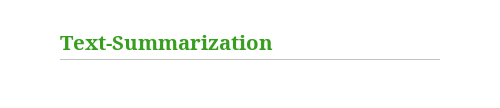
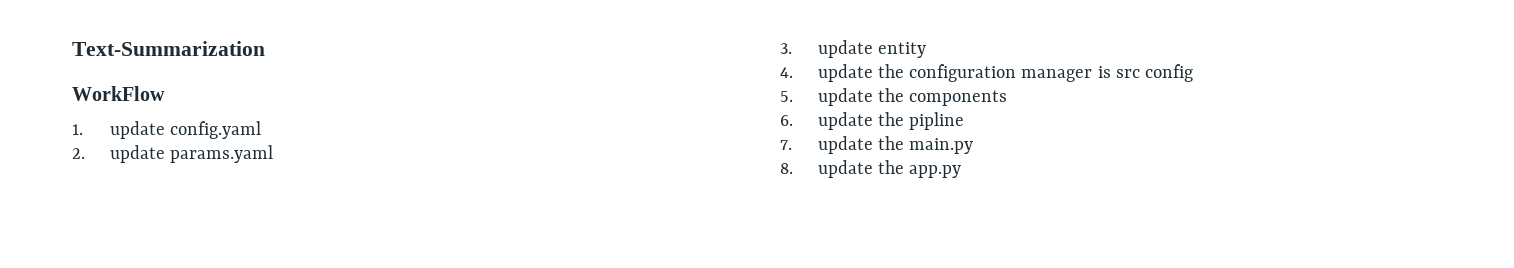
(273, 42) none -> [72,86,165,101] [72,121,261,139] [72,145,273,163] [780,40,926,58] [780,64,1194,82] [780,88,1008,106] [780,112,965,130] [780,136,974,154] [780,160,962,178] // WorkFlow // 1. update config.yaml // 2. update params.yaml // 3. update entity // 4. update the configuration manager is src config // 5. update the components // 6. update the pipline // 7. update the main.py // 8. update the app.py

